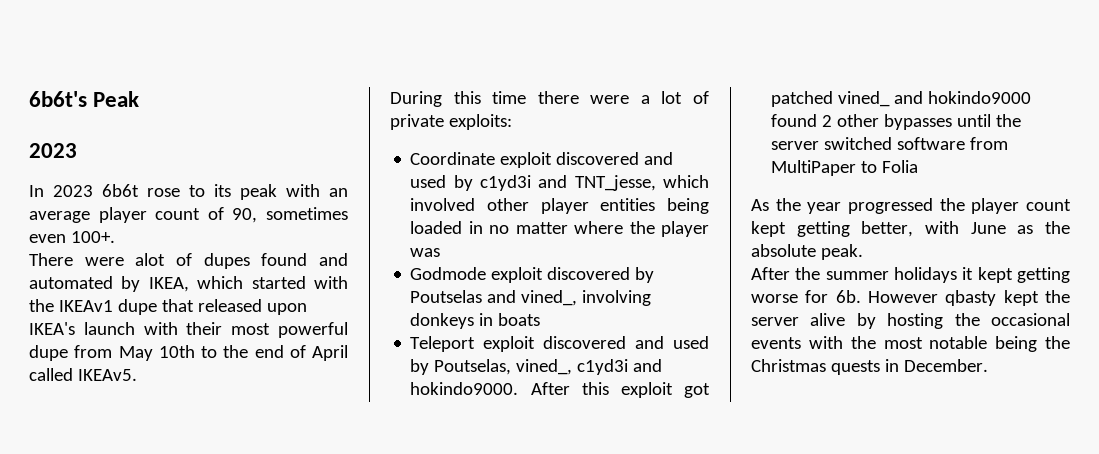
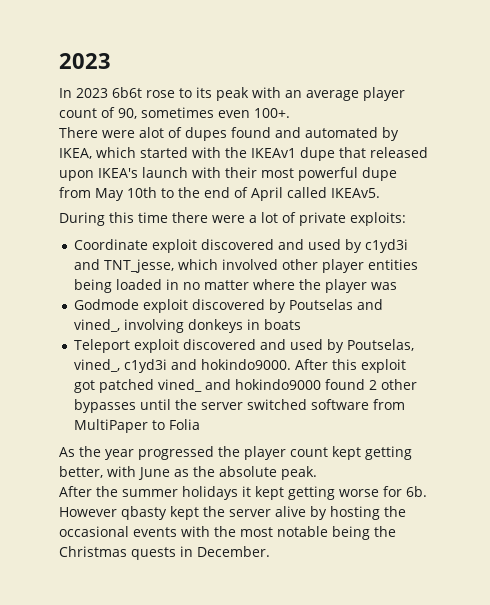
[29,91,140,107] 6b6t's Peak // -> (59, 61) none

